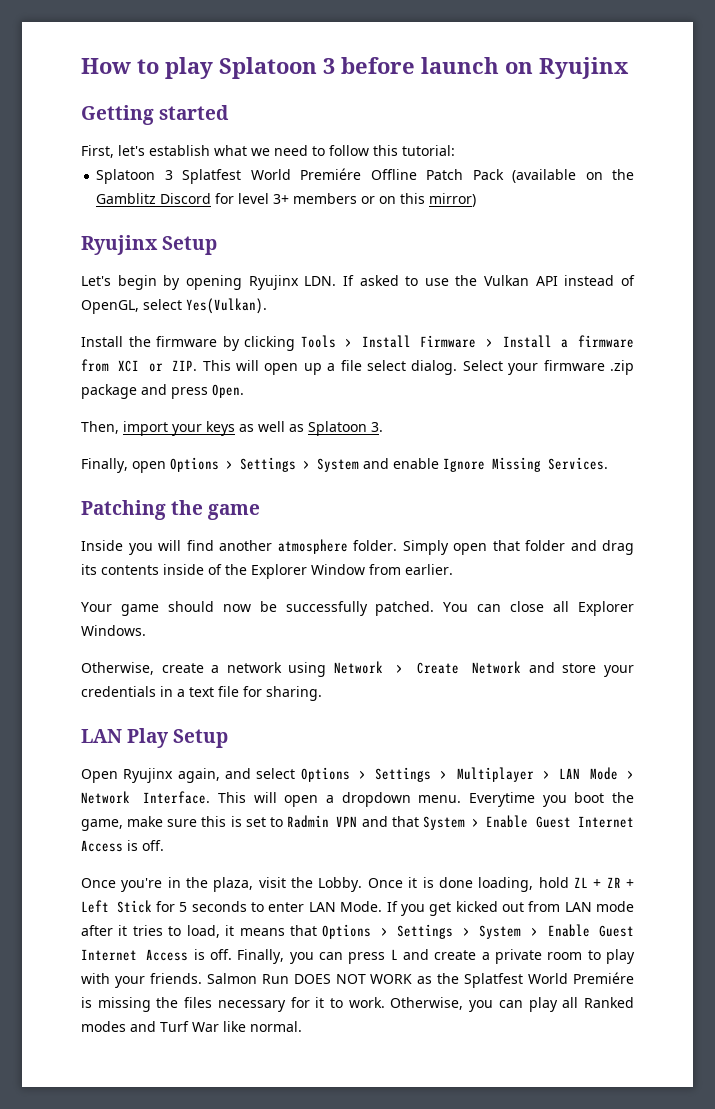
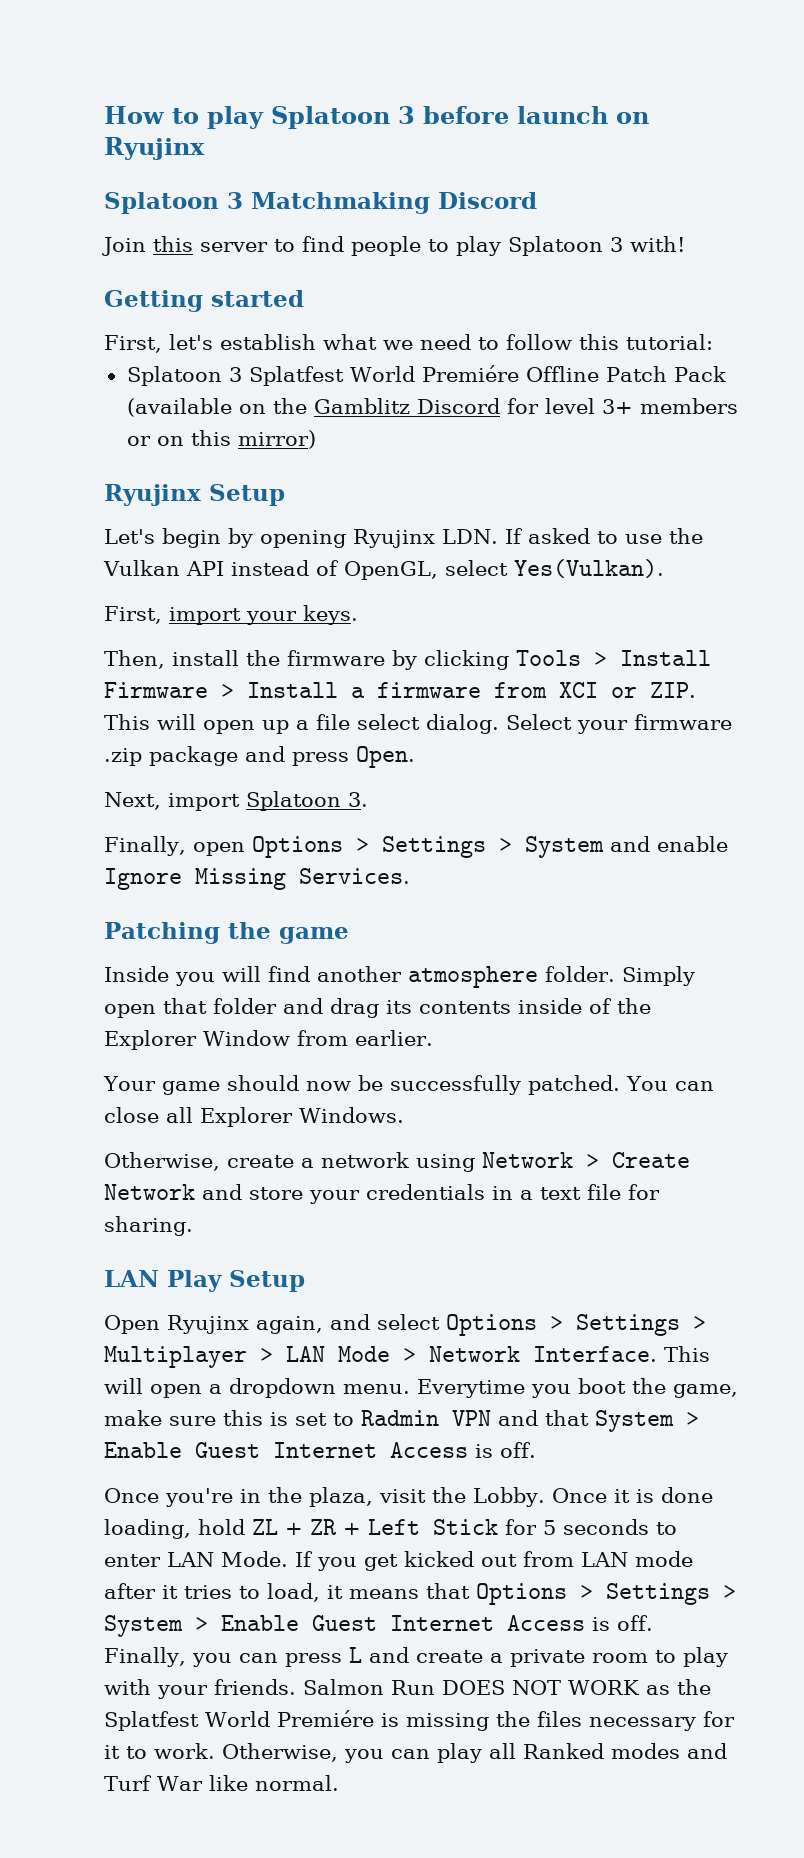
(629, 68) none -> [104,192,537,214] [102,236,685,256] // Splatoon 3 Matchmaking Discord // Join this server to find people to play Splatoon 3 with!
[81,336,123,347] Install -> [104,605,358,625] [104,650,239,669] First, import your keys. // Then, install
[81,421,304,436] Then, import your keys as well as -> [104,792,240,811] Next, import

